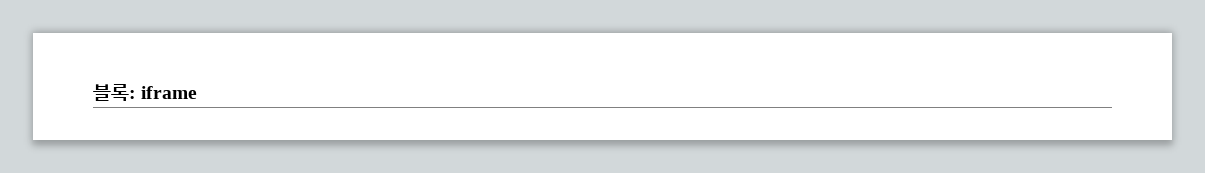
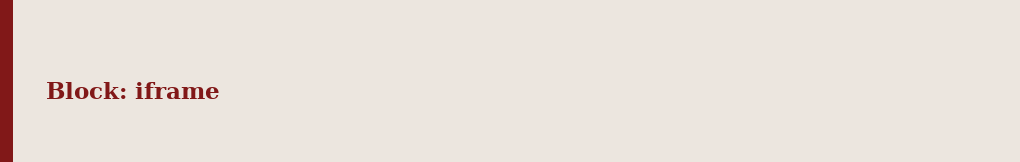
[93,84,136,101] 블록: -> [46,82,127,99] Block:

